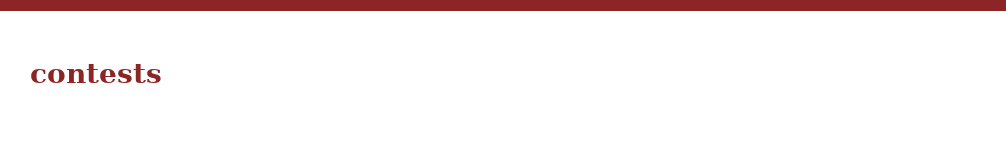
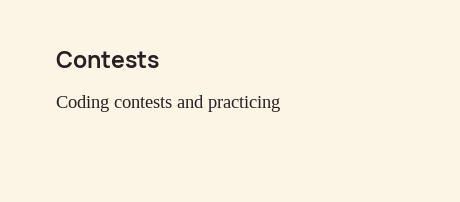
[30,64,162,83] contests -> [56,51,159,68] [56,95,280,112] Contests // Coding contests and practicing

